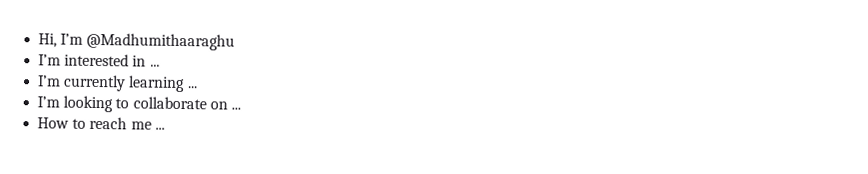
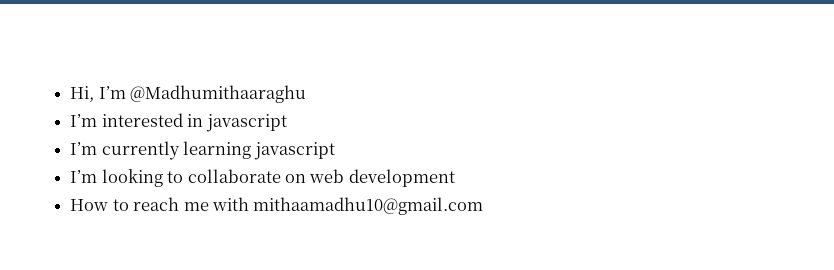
[149,64,160,67] ... -> [205,114,287,132] javascript
[186,86,197,89] ... -> [253,142,335,160] javascript
[230,107,241,110] ... -> [309,169,455,187] web development
[154,127,165,130] ... -> [211,197,484,215] with mithaamadhu10@gmail.com

